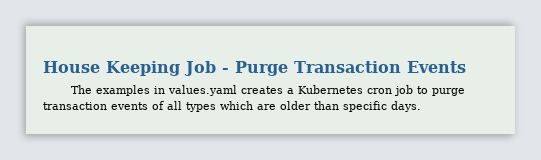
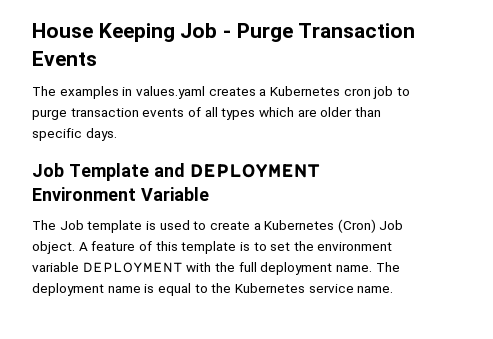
(421, 106) none -> [32,163,320,181] [32,187,209,201] [32,219,404,233] [32,241,393,254] [32,262,400,275] [32,283,394,296] // Job Template and DEPLOYMENT Environment Variable // The Job template is used to create a Kubernetes (Cron) Job object. A feature of this template is to set the environment variable DEPLOYMENT with the full deployment name. The deployment name is equal to the Kubernetes service name.

